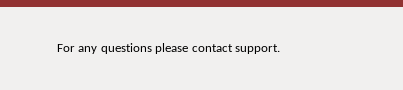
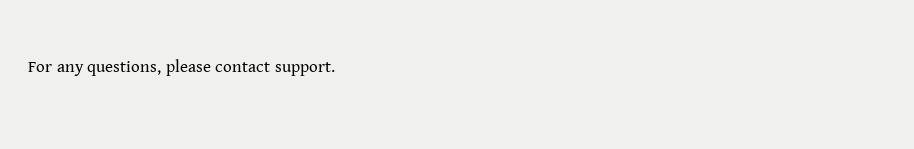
[100,43,152,54] questions -> [87,61,162,76] questions,

